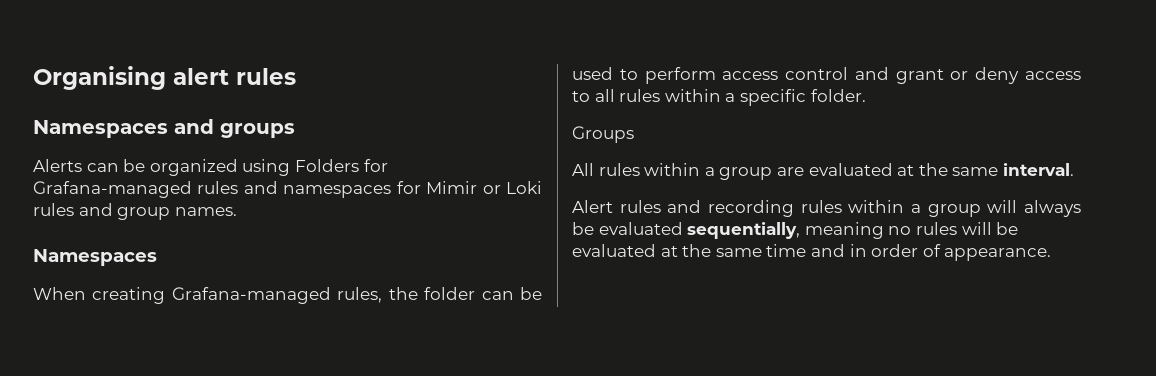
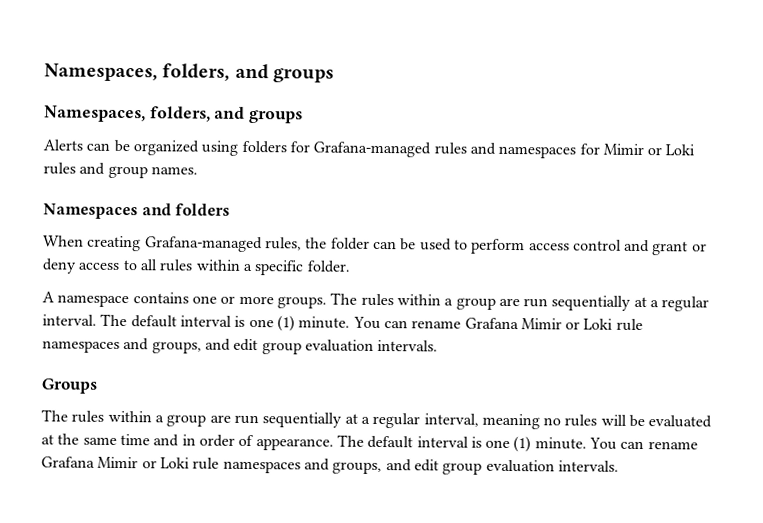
[33,66,296,90] [33,120,168,138] Organising alert rules // Namespaces -> [44,63,334,83] [44,105,211,123] Namespaces, folders, and groups // Namespaces, folders,
[294,159,359,172] Folders -> [241,140,287,154] folders
(157, 257) none -> [141,203,231,216] and folders
[572,126,634,143] [572,163,1074,180] [572,200,1081,217] [572,222,801,239] Groups // All rules within a group are evaluated at the same interval. // Alert rules and recording rules within a group will always be evaluated sequentially, -> [42,291,710,312] [42,313,643,332] [42,338,439,355] [41,378,98,394] [41,409,479,429] A namespace contains one or more groups. The rules within a group are run sequentially at a regular interval. The default interval is one (1) minute. You can rename Grafana Mimir or Loki rule namespaces and groups, and edit group evaluation intervals. // Groups // The rules within a group are run sequentially at a regular interval,
(1052, 254) none -> [336,434,698,453] [41,456,619,475] The default interval is one (1) minute. You can rename Grafana Mimir or Loki rule namespaces and groups, and edit group evaluation intervals.

